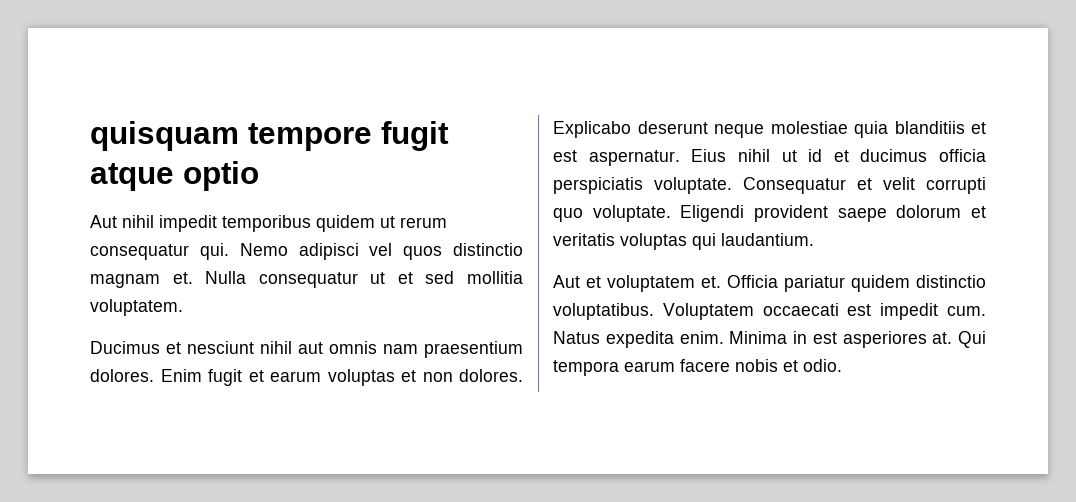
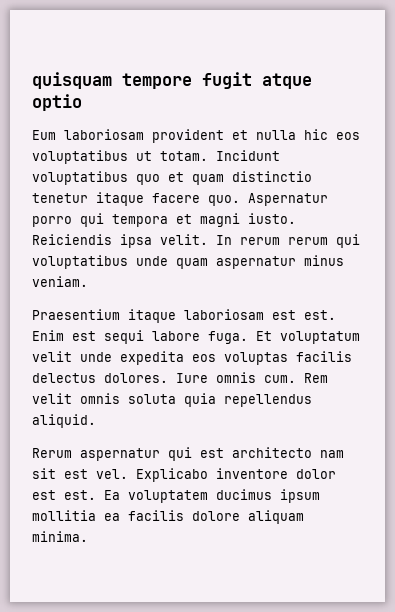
[90,215,447,232] [90,243,523,260] [90,271,523,288] [90,299,183,316] [90,341,523,358] [90,369,523,386] [553,121,986,138] [553,149,986,166] [553,177,986,194] [553,205,986,222] [553,233,814,250] [553,275,986,292] [553,303,986,320] [553,331,986,348] [553,359,842,376] Aut nihil impedit temporibus quidem ut rerum consequatur qui. Nemo adipisci vel quos distinctio magnam et. Nulla consequatur ut et sed mollitia voluptatem. // Ducimus et nesciunt nihil aut omnis nam praesentium dolores. Enim fugit et earum voluptas et non dolores. Explicabo deserunt neque molestiae quia blanditiis et est aspernatur. Eius nihil ut id et ducimus officia perspiciatis voluptate. Consequatur et velit corrupti quo voluptate. Eligendi provident saepe dolorum et veritatis voluptas qui laudantium. // Aut et voluptatem et. Officia pariatur quidem distinctio voluptatibus. Voluptatem occaecati est impedit cum. Natus expedita enim. Minima in est asperiores at. Qui tempora earum facere nobis et odio. -> [32,129,360,143] [32,150,280,164] [32,171,312,185] [32,192,328,206] [32,213,296,227] [32,234,360,248] [32,255,344,269] [32,276,88,287] [32,309,336,323] [32,330,360,344] [32,351,352,365] [32,372,328,383] [32,393,312,407] [32,414,96,428] [32,447,344,461] [32,468,336,482] [32,489,320,503] [32,510,304,524] [32,531,88,542] Eum laboriosam provident et nulla hic eos voluptatibus ut totam. Incidunt voluptatibus quo et quam distinctio tenetur itaque facere quo. Aspernatur porro qui tempora et magni iusto. Reiciendis ipsa velit. In rerum rerum qui voluptatibus unde quam aspernatur minus veniam. // Praesentium itaque laboriosam est est. Enim est sequi labore fuga. Et voluptatum velit unde expedita eos voluptas facilis delectus dolores. Iure omnis cum. Rem velit omnis soluta quia repellendus aliquid. // Rerum aspernatur qui est architecto nam sit est vel. Explicabo inventore dolor est est. Ea voluptatem ducimus ipsum mollitia ea facilis dolore aliquam minima.

